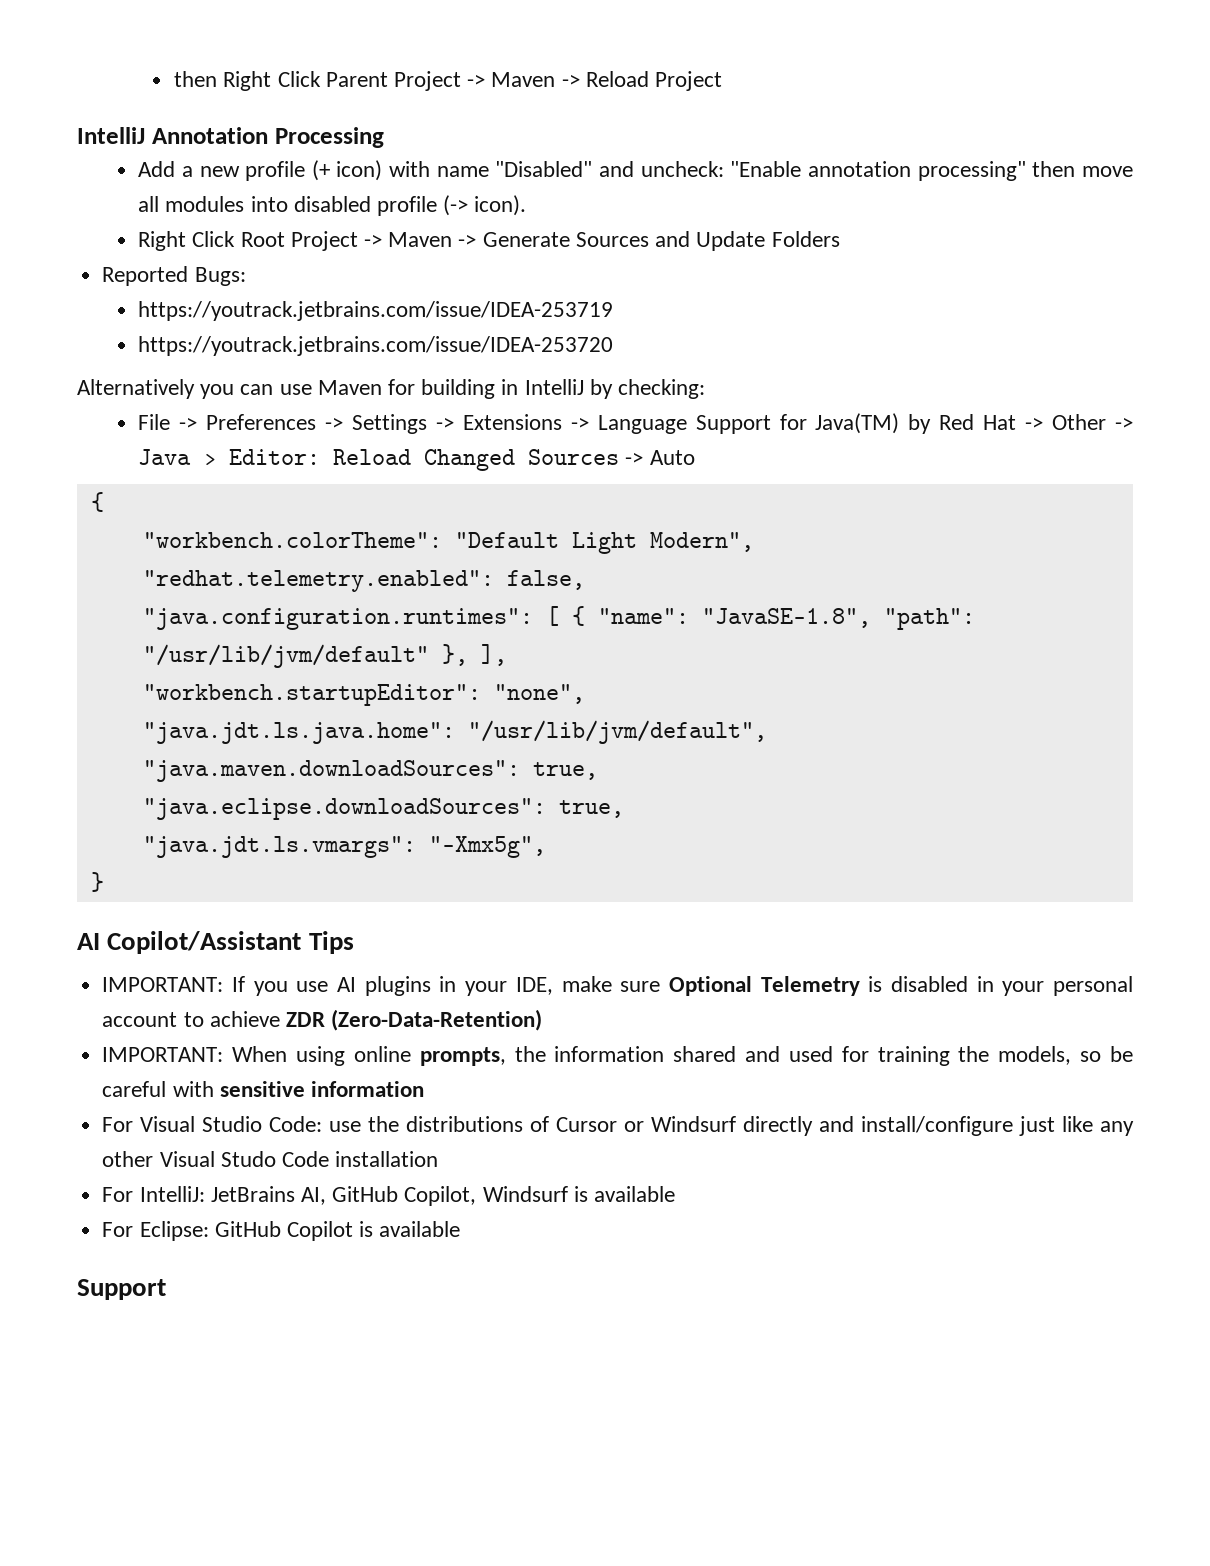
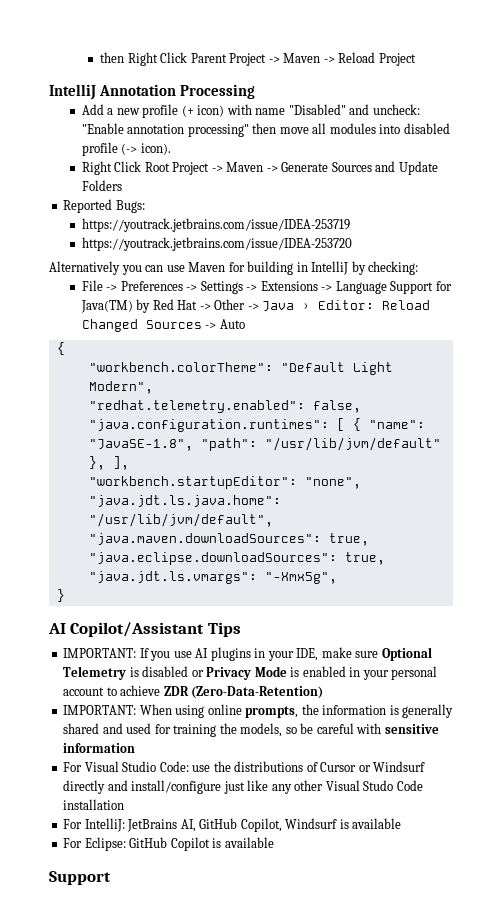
(968, 984) none -> [191,666,346,680] or Privacy Mode is enabled
(665, 1054) none -> [389,704,454,718] is generally

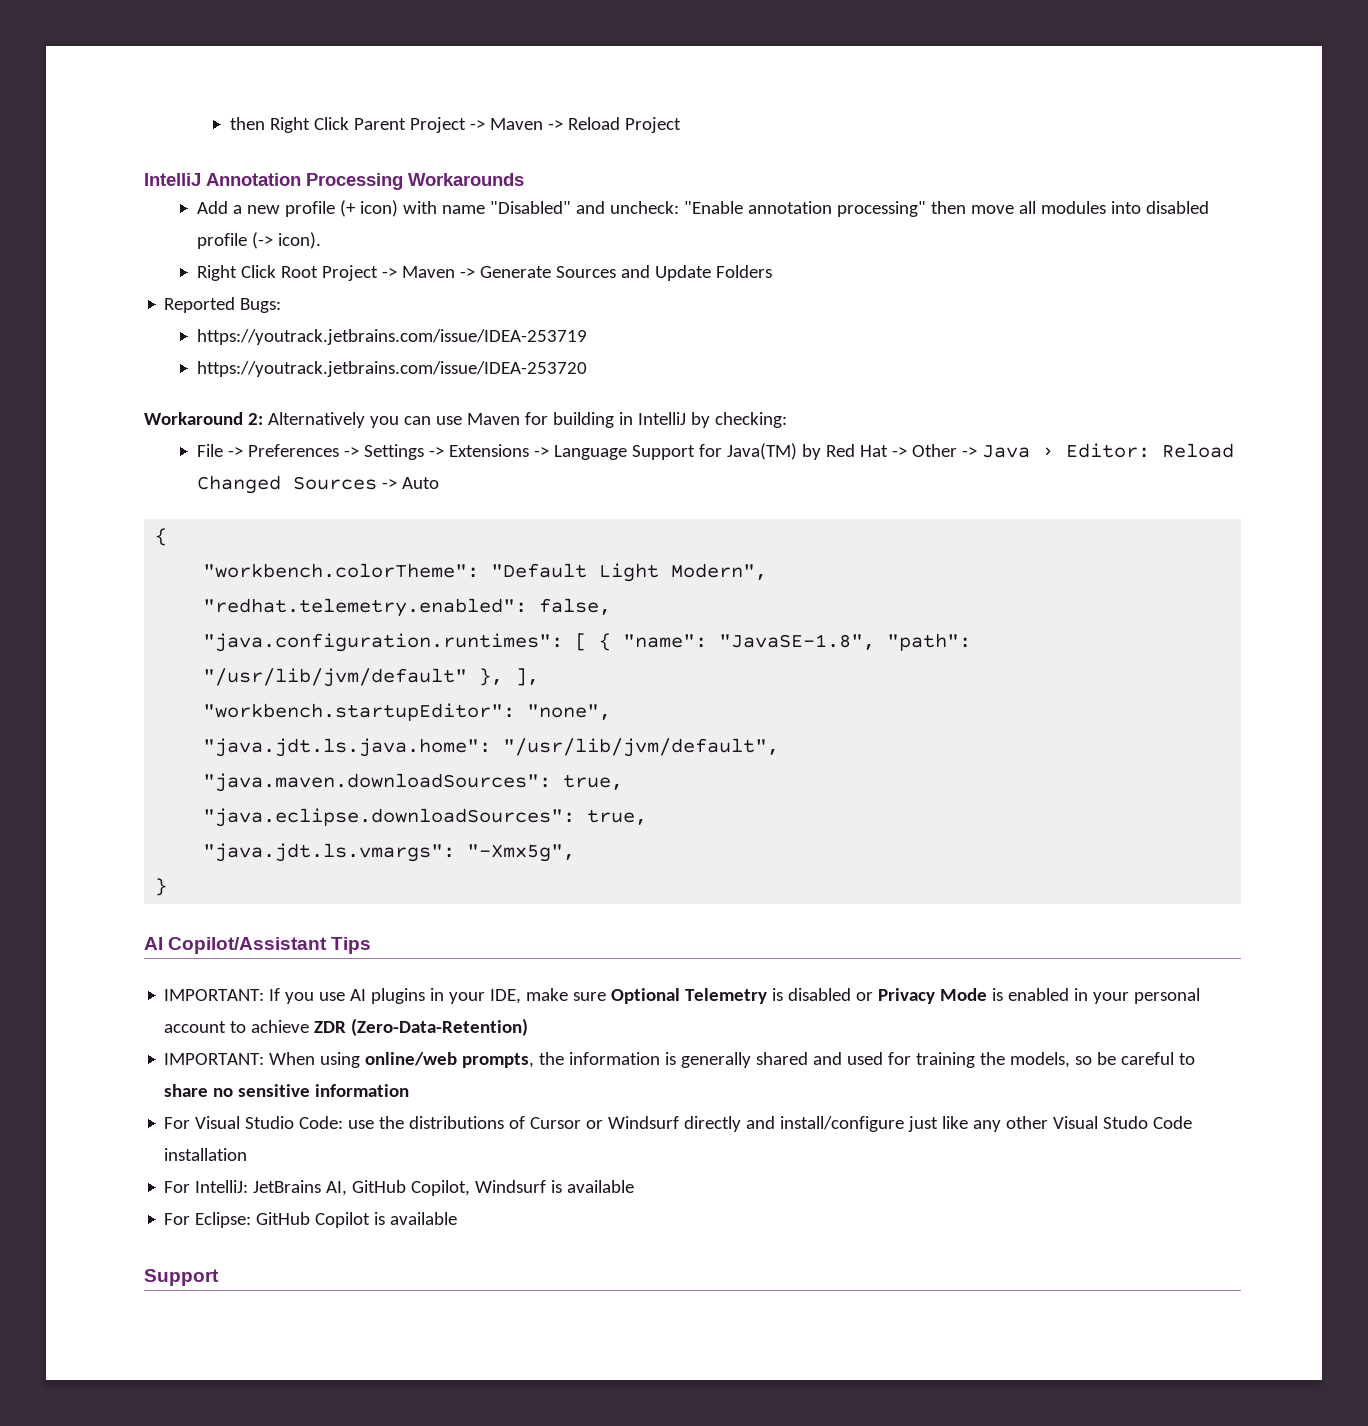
(255, 91) none -> [408,173,524,186] Workarounds
(352, 244) none -> [144,412,263,425] Workaround 2:
[207,704,242,715] online -> [365,1052,458,1066] online/web
[356,723,382,734] with -> [1179,1053,1196,1065] [164,1084,234,1097] to share no

